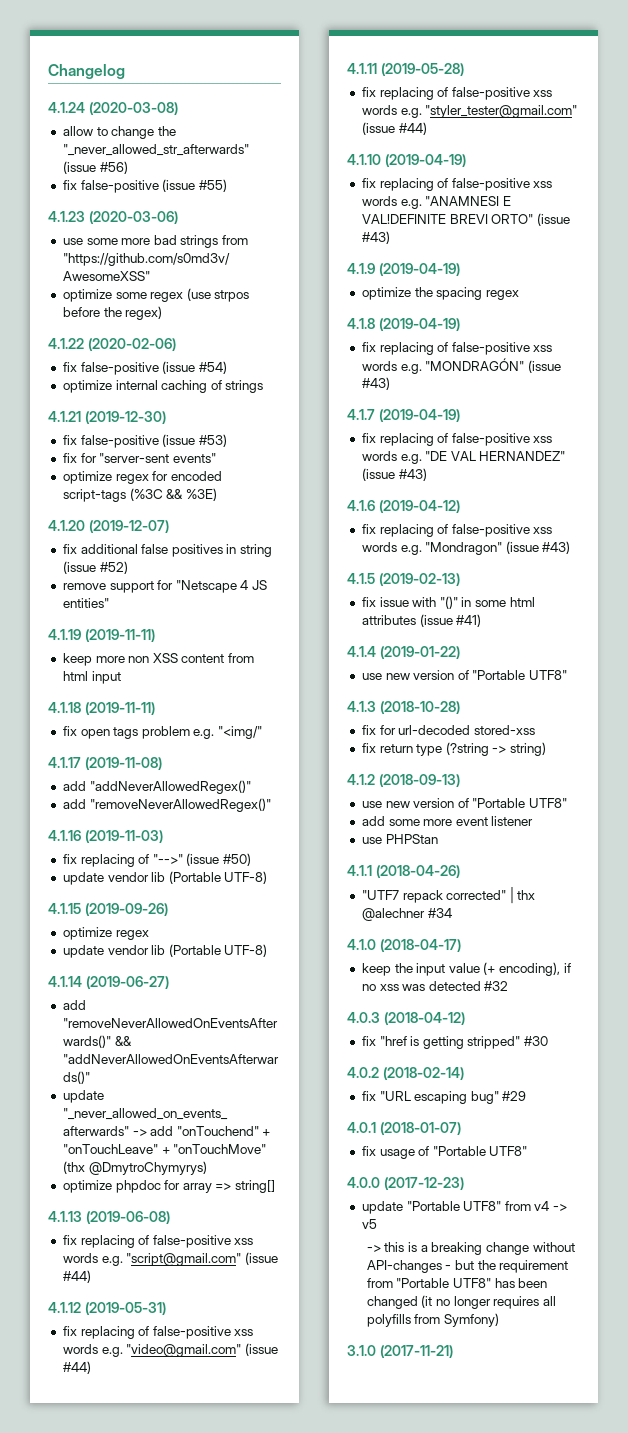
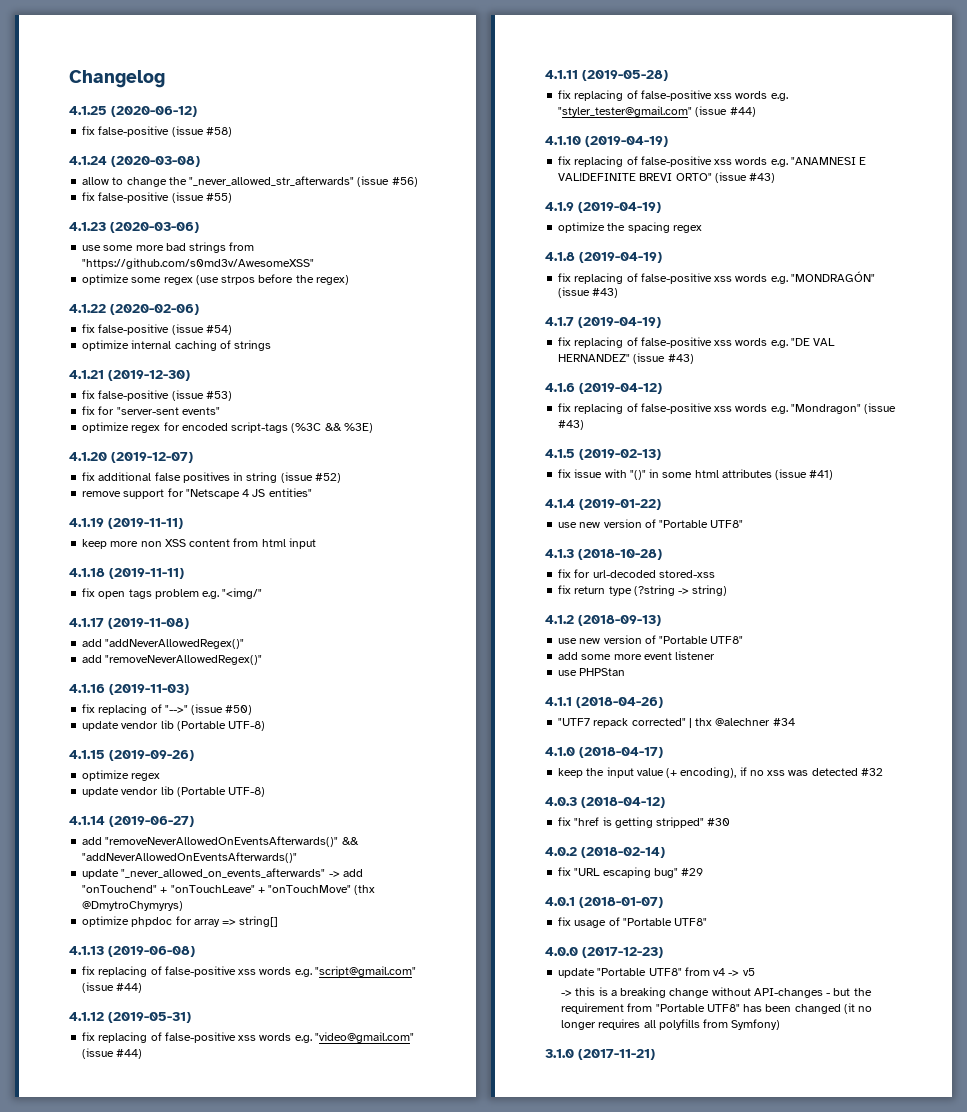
(125, 71) none -> [69,106,197,117] [82,126,232,137] // 4.1.25 (2020-06-12) // fix false-positive (issue #58)

